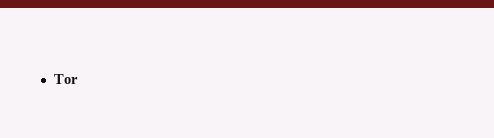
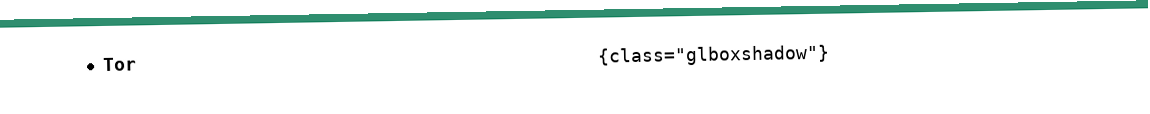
(78, 79) none -> [597,44,830,67] // {class="glboxshadow"}

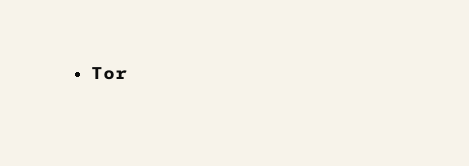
[597,44,830,67] // {class="glboxshadow"} -> (127, 73) none

